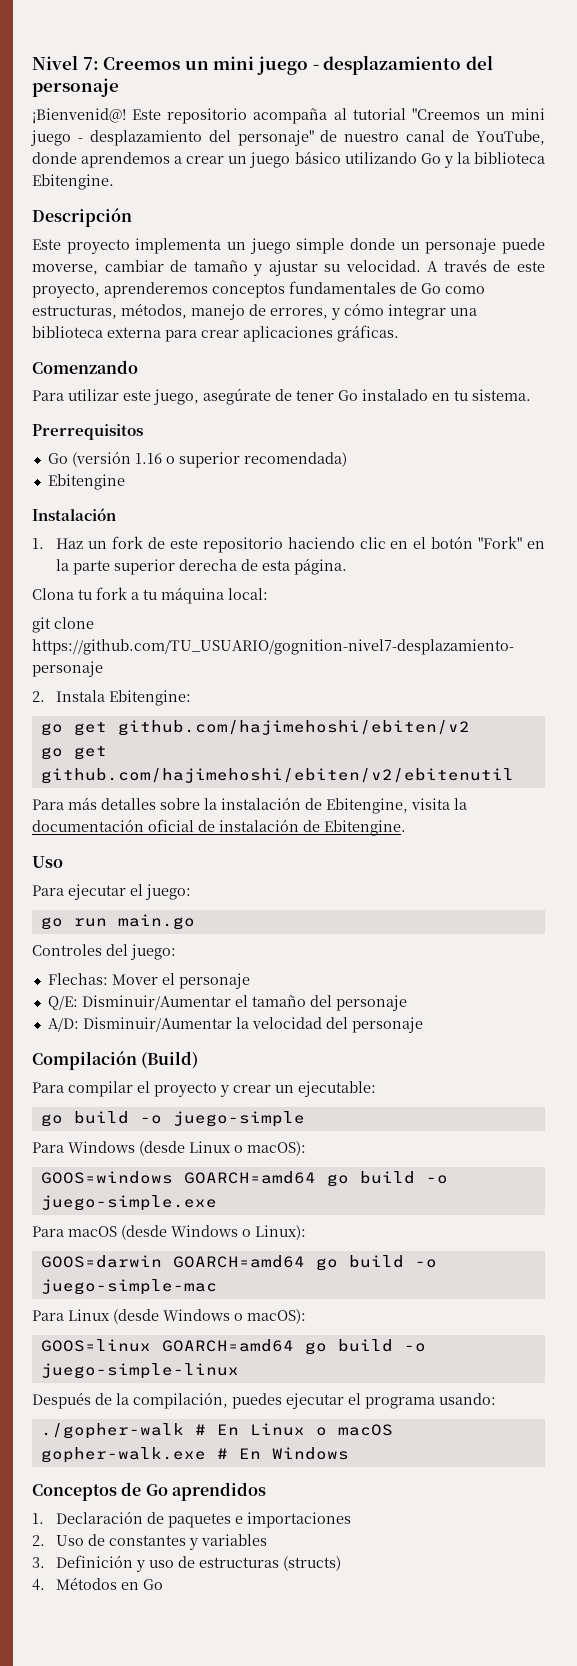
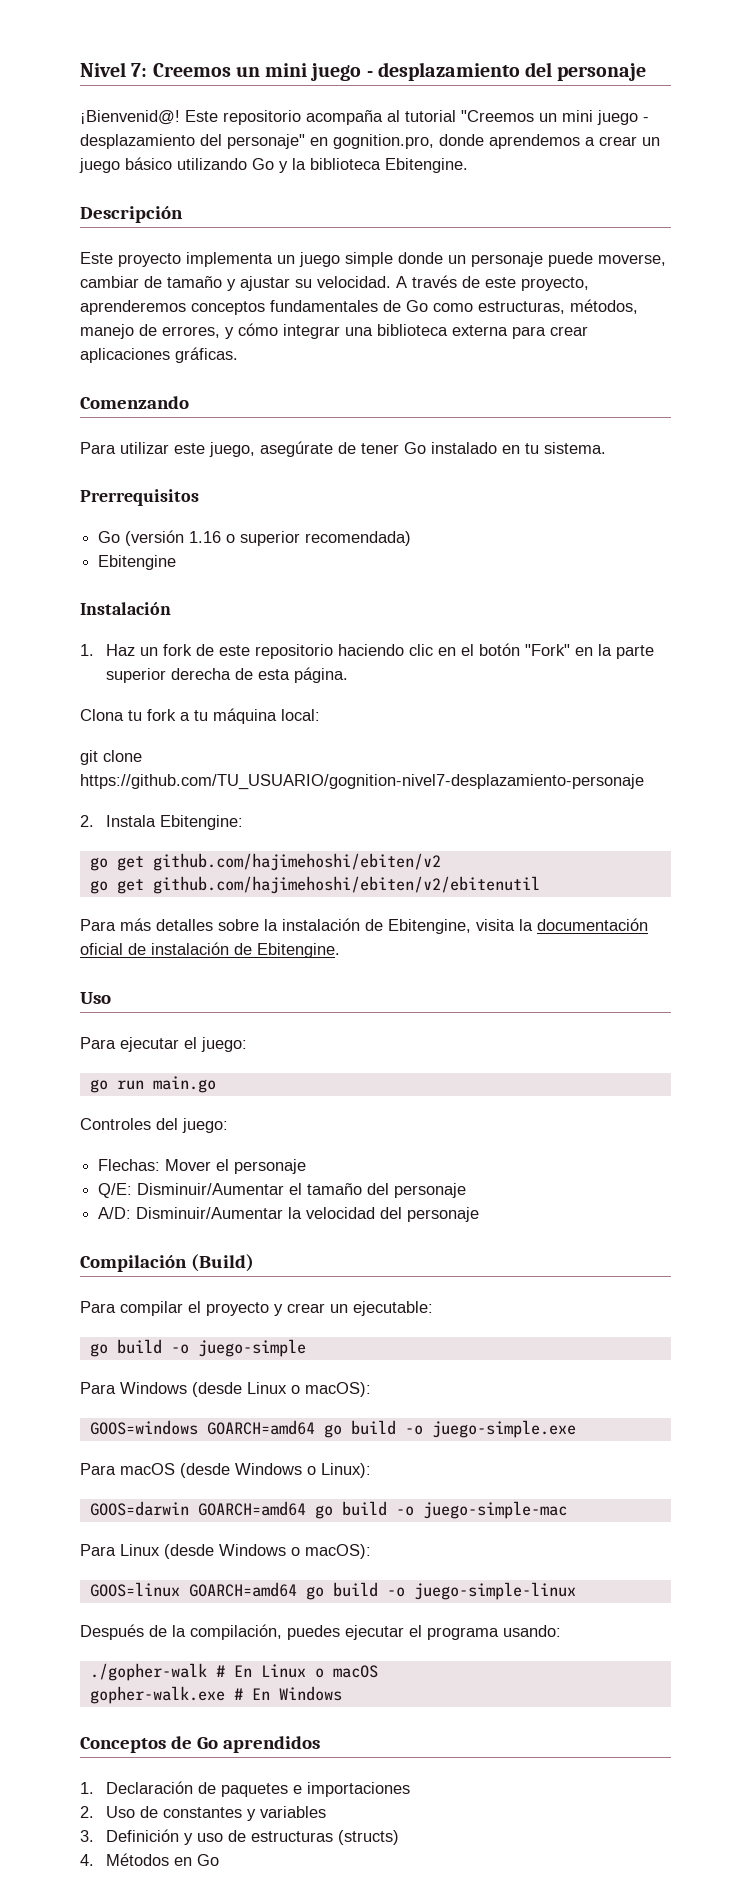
[320,130,546,145] de nuestro canal de YouTube, -> [310,134,434,149] en gognition.pro,

